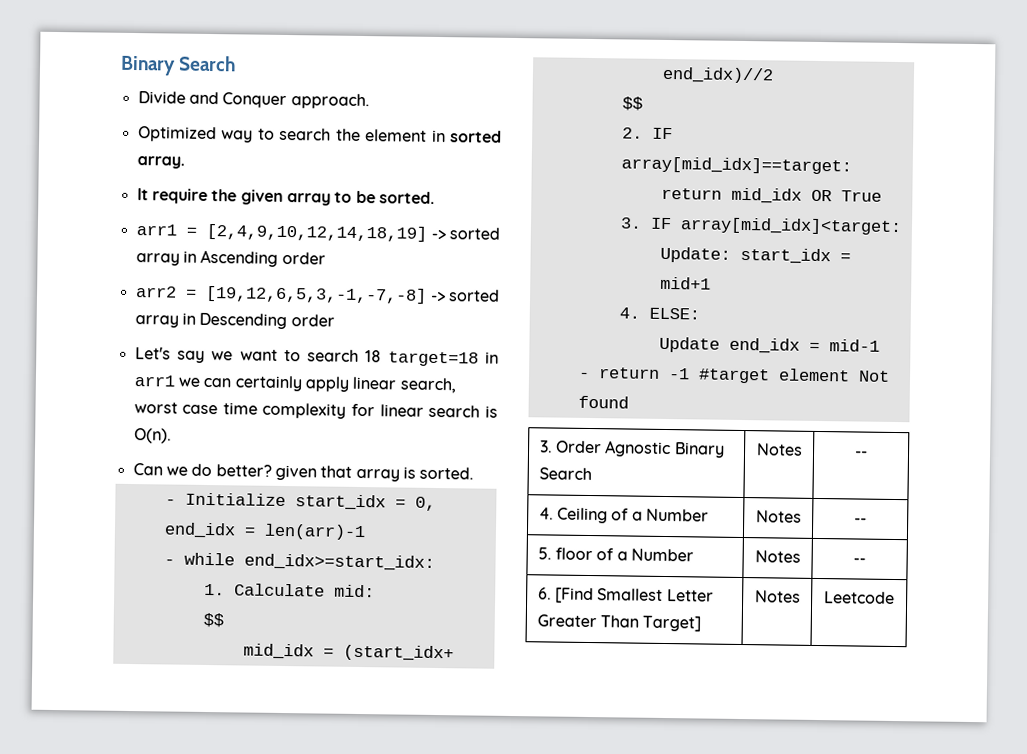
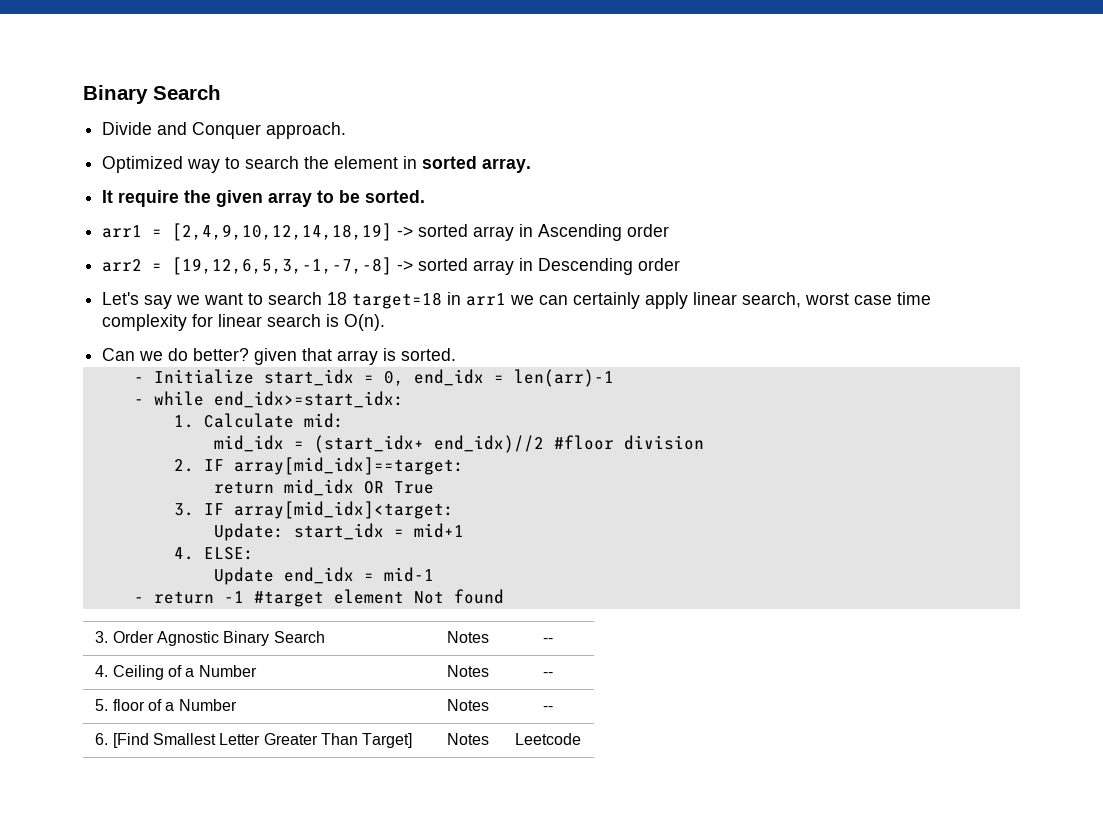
[202,612,224,628] // $$ -> (344, 420) none
[621,96,643,111] // $$ -> [553,435,704,450] #floor division

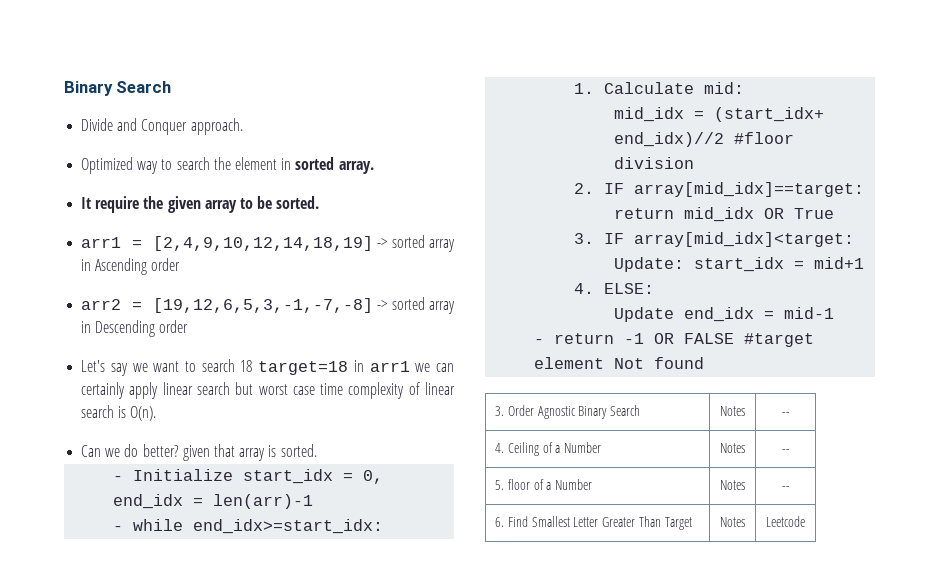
[742,292,802,308] search, -> [196,382,254,395] search but
[192,314,214,327] for -> [408,382,420,395] of
(244, 597) none -> [654,333,735,344] OR FALSE
[112,733,149,748] [Find -> [507,516,528,527] Find
[362,733,413,748] Target] -> [664,517,692,530] Target

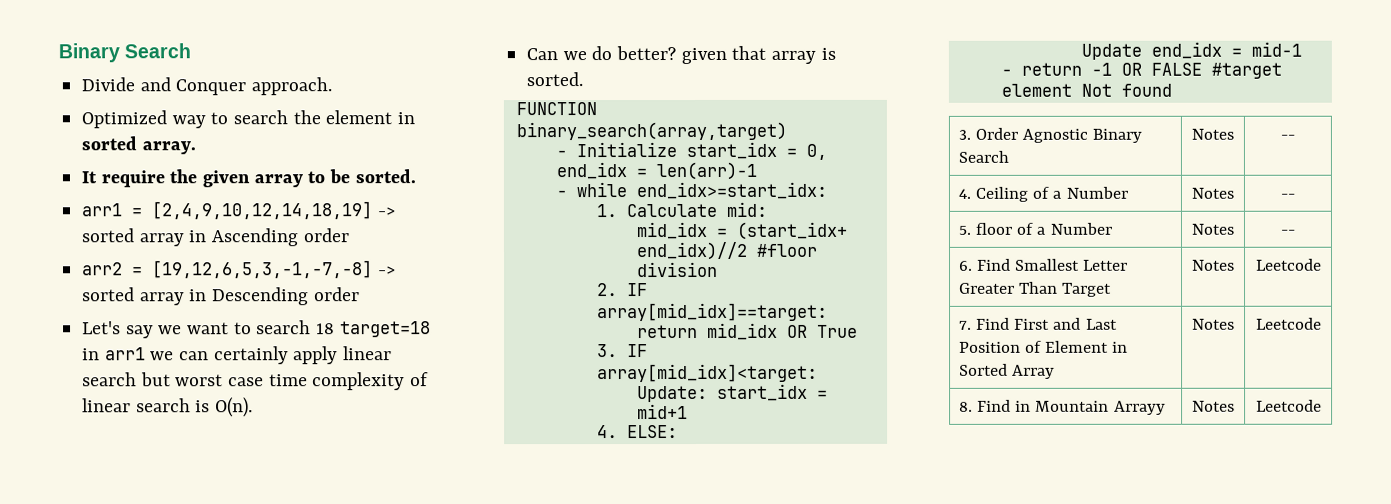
(317, 450) none -> [515,102,597,116] [515,121,787,141] // FUNCTION binary_search(array,target)
(805, 521) none -> [959,317,1118,330] [959,340,1129,353] [959,363,1056,379] [1192,318,1235,330] [1255,317,1322,330] [959,399,1166,415] [1192,400,1235,412] [1255,399,1322,412] // 7. Find First and Last Position of Element in Sorted Array | Notes | Leetcode // 8. Find in Mountain Arrayy | Notes | Leetcode

